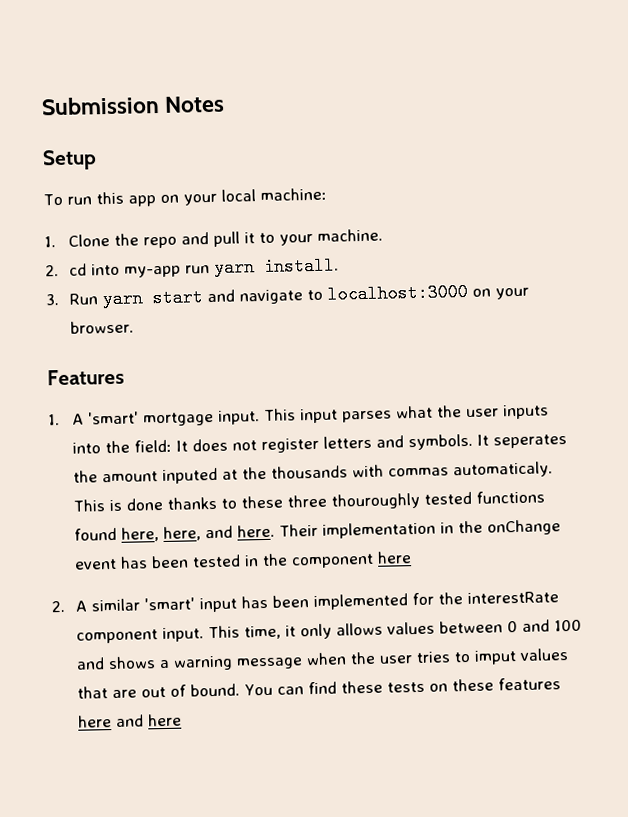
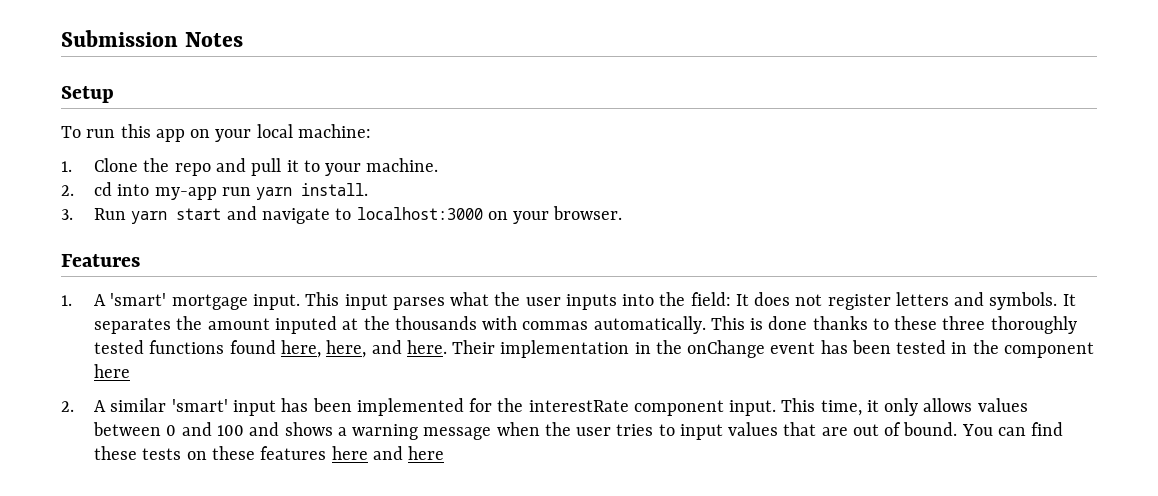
[492,434,567,449] seperates -> [94,318,172,334] separates
[452,461,553,479] automaticaly. -> [593,316,706,334] automatically.
[330,492,420,510] thouroughly -> [990,316,1077,334] thoroughly
[473,650,517,665] imput -> [679,424,723,440] input

